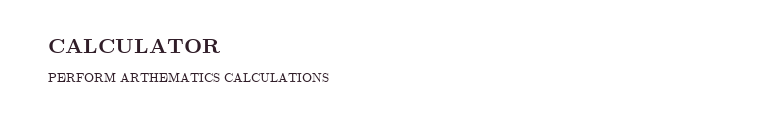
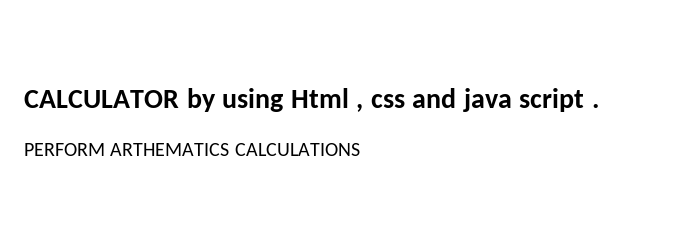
(221, 45) none -> [186,88,600,112] by using Html , css and java script .

